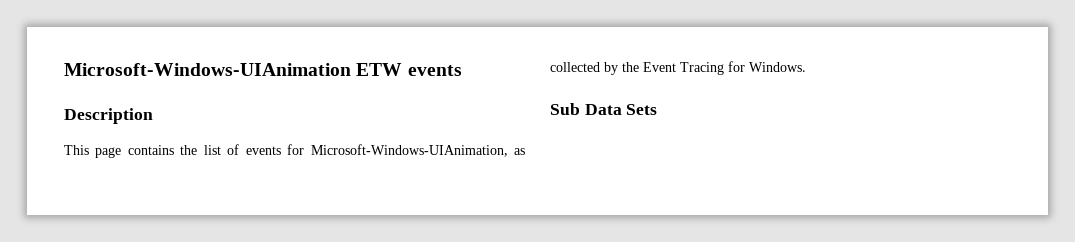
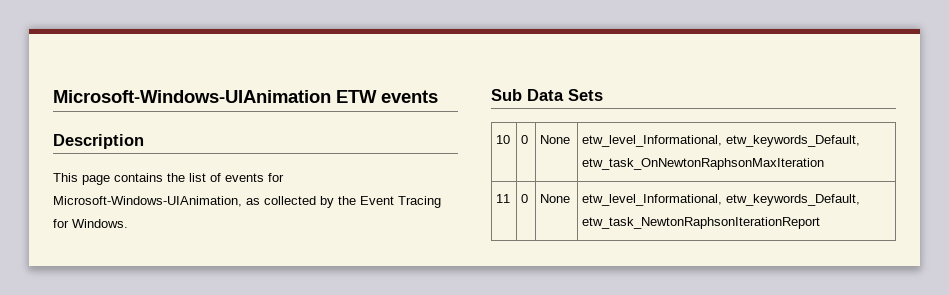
(658, 109) none -> [496,135,511,144] [521,135,529,144] [540,135,571,144] [582,135,861,147] [582,158,825,170] [496,194,511,203] [521,194,529,203] [540,194,571,203] [582,194,861,206] [582,217,821,229] // 10 | 0 | None | etw_level_Informational, etw_keywords_Default, etw_task_OnNewtonRaphsonMaxIteration // 11 | 0 | None | etw_level_Informational, etw_keywords_Default, etw_task_NewtonRaphsonIterationReport

